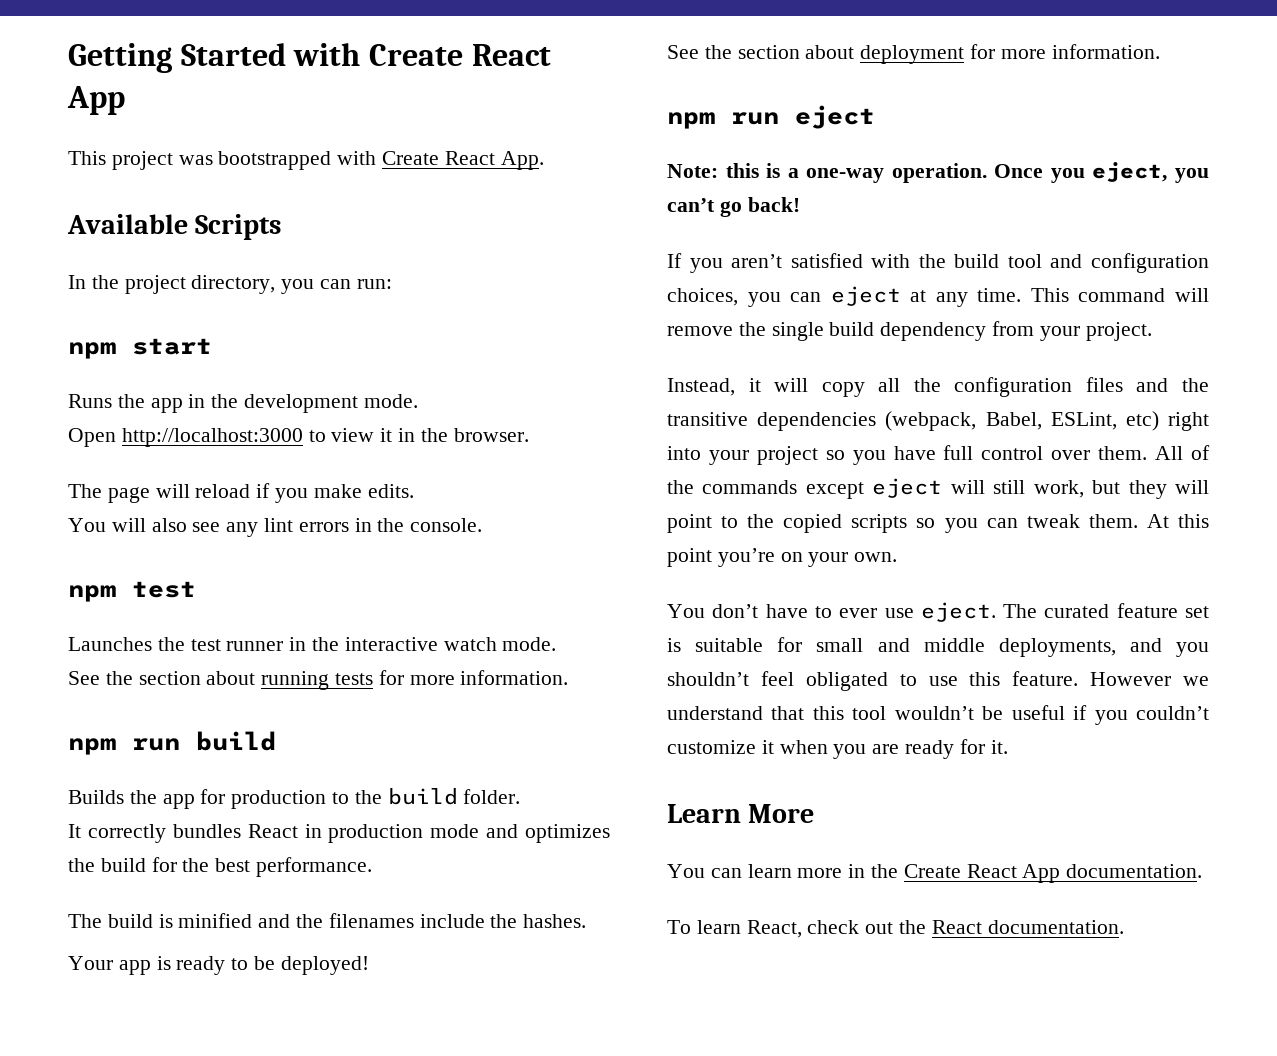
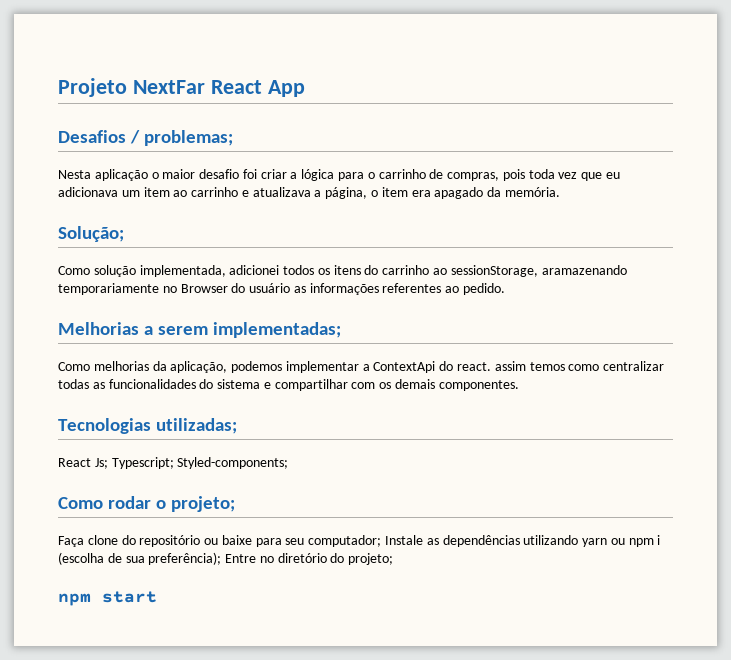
[68,43,551,73] [67,86,125,115] [68,151,544,170] [67,214,282,240] [68,275,392,294] [68,338,212,359] [68,394,418,413] [68,428,529,447] [68,483,414,503] [68,518,483,537] [68,581,196,602] [68,637,557,651] [68,670,569,690] [68,731,276,755] [68,788,521,809] [68,824,610,843] [68,857,373,877] [68,913,587,928] [68,956,369,975] [667,44,1160,64] [667,105,875,129] [667,162,1209,183] [667,197,800,217] [667,253,1209,273] [667,286,1209,307] [667,321,1152,341] [667,377,1209,397] [667,411,1209,431] [667,445,1210,465] [667,478,1209,499] [667,514,1209,533] [667,548,898,567] [667,602,1209,622] [667,637,1209,657] [667,671,1209,691] [667,705,1209,725] [667,739,1008,759] [667,804,815,823] [667,864,1203,883] [667,920,1124,938] Getting Started with Create React App // This project was bootstrapped with Create React App. // Available Scripts // In the project directory, you can run: // npm start // Runs the app in the development mode. // Open http://localhost:3000 to view it in the browser. // The page will reload if you make edits. // You will also see any lint errors in the console. // npm test // Launches the test runner in the interactive watch mode. // See the section about running tests for more information. // npm run build // Builds the app for production to the build folder. // It correctly bundles React in production mode and optimizes the build for the best performance. // The build is minified and the filenames include the hashes. // Your app is ready to be deployed! // See the section about deployment for more information. // npm run eject // Note: this is a one-way operation. Once you eject, you can’t go back! // If you aren’t satisfied with the build tool and configuration choices, you can eject at any time. This command will remove the single build dependency from your project. // Instead, it will copy all the configuration files and the transitive dependencies (webpack, Babel, ESLint, etc) right into your project so you have full control over them. All of the commands except eject will still work, but they will point to the copied scripts so you can tweak them. At this point you’re on your own. // You don’t have to ever use eject. The curated feature set is suitable for small and middle deployments, and you shouldn’t feel obligated to use this feature. However we understand that this tool wouldn’t be useful if you couldn’t customize it when you are ready for it. // Learn More // You can learn more in the Create React App documentation. // To learn React, check out the React documentation. -> [58,78,305,97] [58,130,234,146] [58,169,621,181] [58,187,560,199] [58,226,124,242] [58,265,627,277] [58,283,506,295] [58,322,342,338] [58,361,665,373] [58,379,519,391] [58,418,238,434] [58,457,289,469] [58,496,236,512] [58,535,661,547] [58,552,394,565] [58,591,157,606] Projeto NextFar React App // Desafios / problemas; // Nesta aplicação o maior desafio foi criar a lógica para o carrinho de compras, pois toda vez que eu adicionava um item ao carrinho e atualizava a página, o item era apagado da memória. // Solução; // Como solução implementada, adicionei todos os itens do carrinho ao sessionStorage, aramazenando temporariamente no Browser do usuário as informações referentes ao pedido. // Melhorias a serem implementadas; // Como melhorias da aplicação, podemos implementar a ContextApi do react. assim temos como centralizar todas as funcionalidades do sistema e compartilhar com os demais componentes. // Tecnologias utilizadas; // React Js; Typescript; Styled-components; // Como rodar o projeto; // Faça clone do repositório ou baixe para seu computador; Instale as dependências utilizando yarn ou npm i (escolha de sua preferência); Entre no diretório do projeto; // npm start

